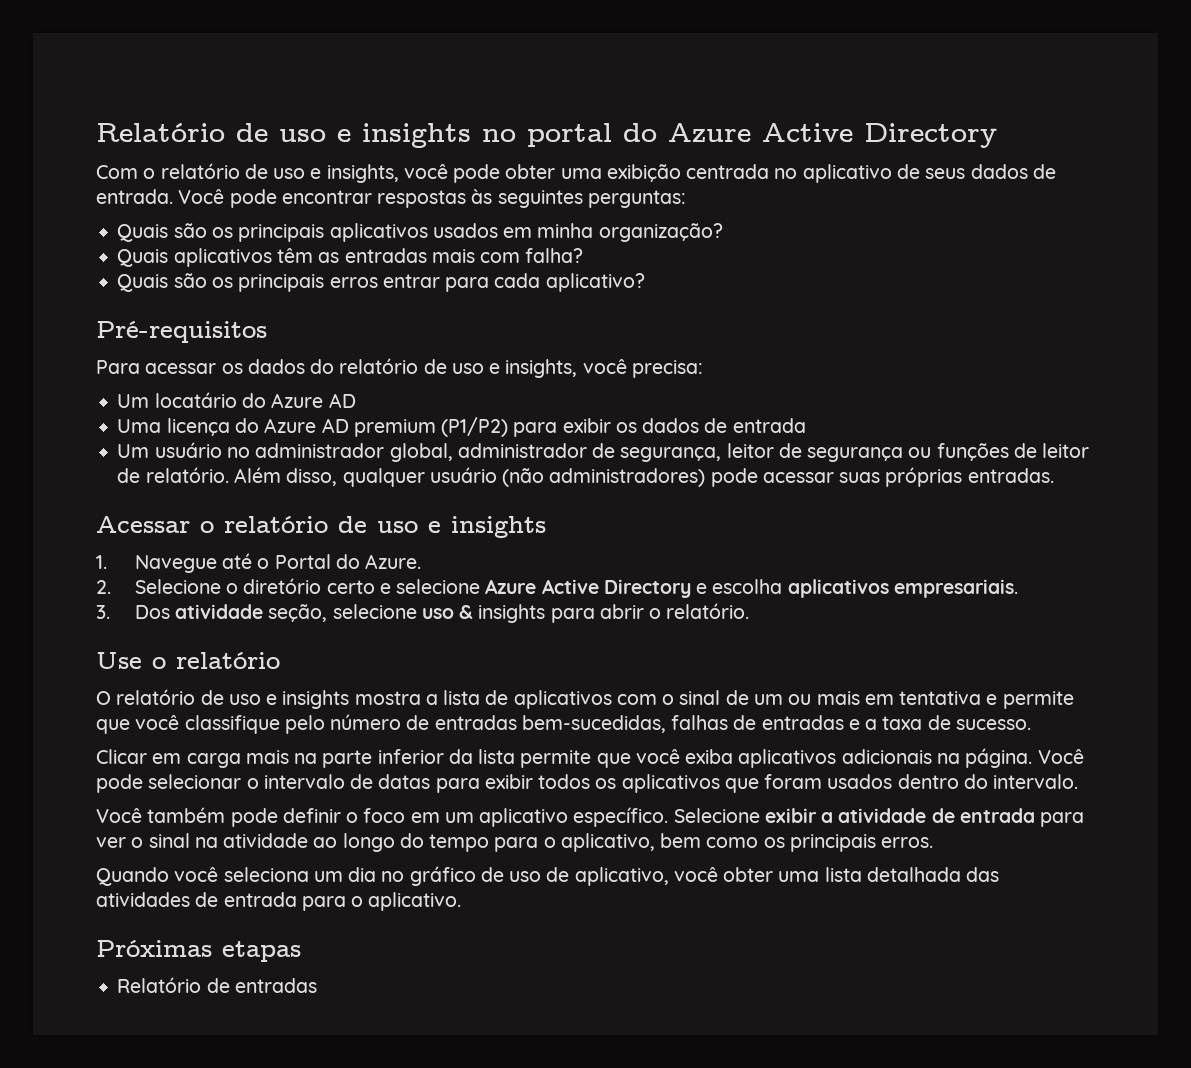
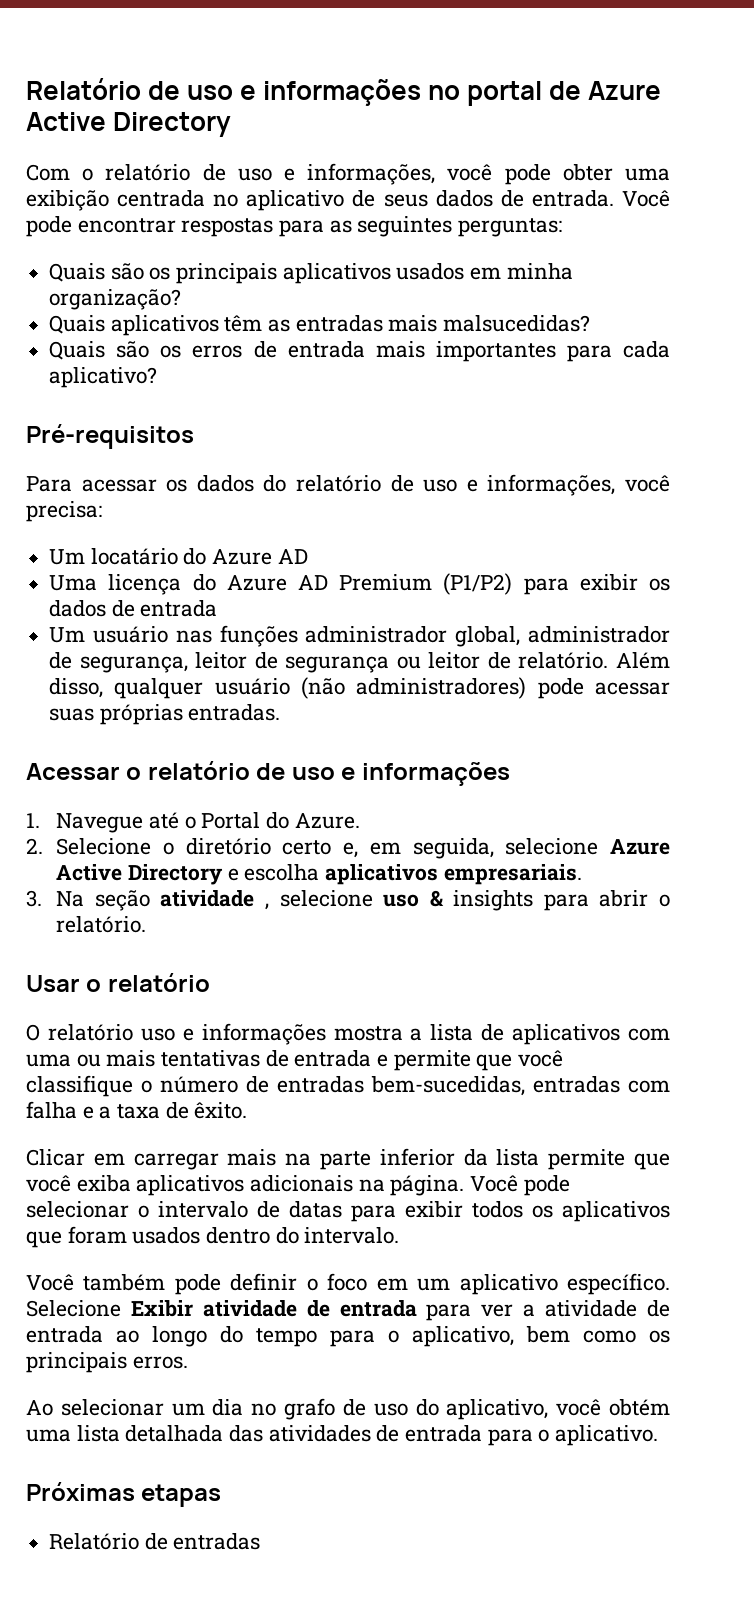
[362,123,471,148] insights -> [263,79,422,106] informações
[623,123,657,142] do -> [549,81,582,100] de
[326,164,399,183] insights, -> [307,163,436,185] informações,
[471,189,493,204] às -> [279,220,352,237] para as
[480,248,584,263] [117,273,440,292] com falha? // Quais são os principais erros entrar -> [443,315,591,332] [49,341,556,362] malsucedidas? // Quais são os erros de entrada mais importantes
[505,359,578,378] insights, -> [487,474,616,496] informações,
[353,419,436,437] premium -> [339,574,433,591] Premium
[226,447,250,458] no -> [175,625,298,647] nas funções
[936,443,1037,461] funções de -> (421, 662) none
[451,516,546,538] insights -> [361,762,510,786] informações
[379,583,391,594] e -> [343,838,494,859] e, em seguida,
[134,604,328,622] Dos atividade seção, -> [56,890,270,911] Na seção atividade ,
[96,652,142,669] Use -> [26,975,80,992] Usar
[200,690,350,709] de uso e insights -> [140,1023,326,1045] uso e informações
[662,690,982,705] o sinal de um ou mais em tentativa -> [26,1050,372,1067] uma ou mais tentativas de entrada
[284,715,325,734] pelo -> [141,1080,152,1093] o
[671,715,844,730] falhas de entradas -> [533,1076,670,1093] [26,1101,77,1119] entradas com falha
[955,719,1031,730] sucesso. -> [194,1102,248,1119] êxito.
[186,753,241,768] carga -> [133,1153,219,1170] carregar
[764,808,834,823] exibir a -> [130,1300,193,1317] Exibir
[131,833,309,848] o sinal na atividade -> [523,1300,671,1317] [26,1326,103,1343] a atividade de entrada
[96,867,309,886] Quando você seleciona -> [26,1399,164,1416] Ao selecionar
[409,866,570,886] gráfico de uso de -> [284,1398,439,1420] grafo de uso do
[723,867,774,882] obter -> [609,1399,670,1416] obtém

